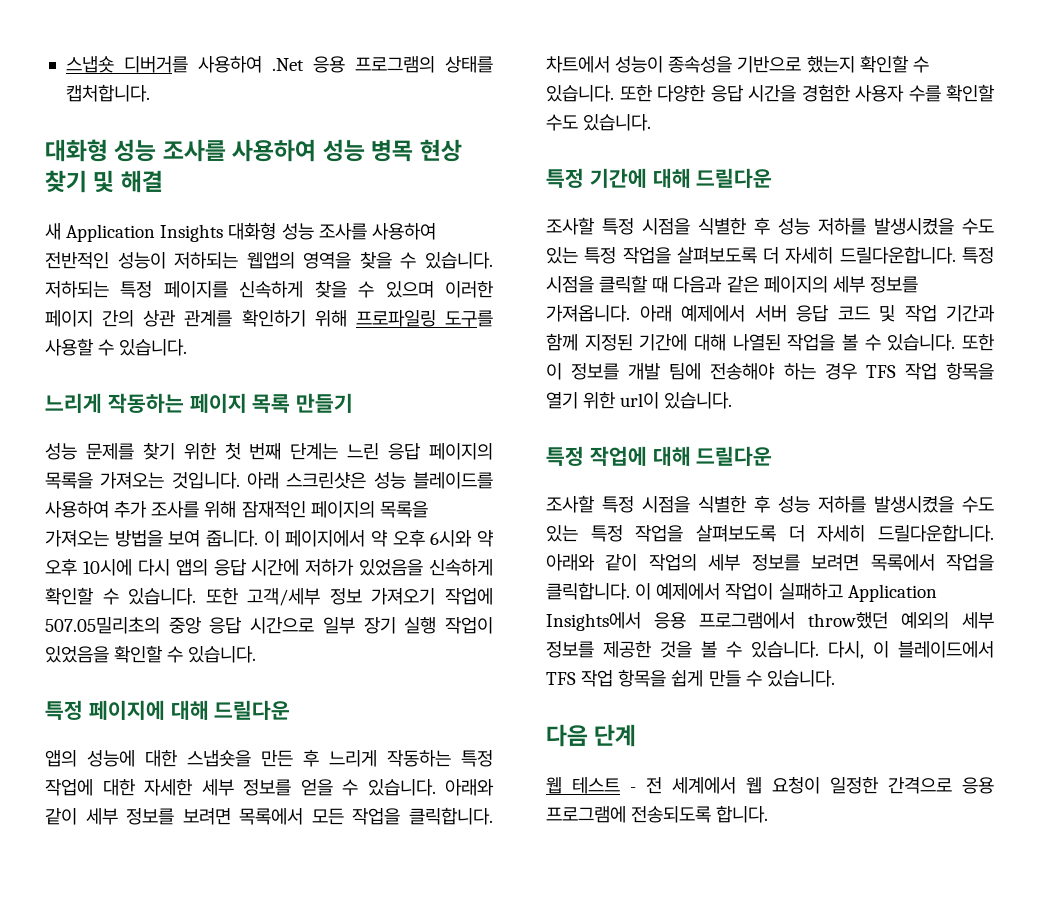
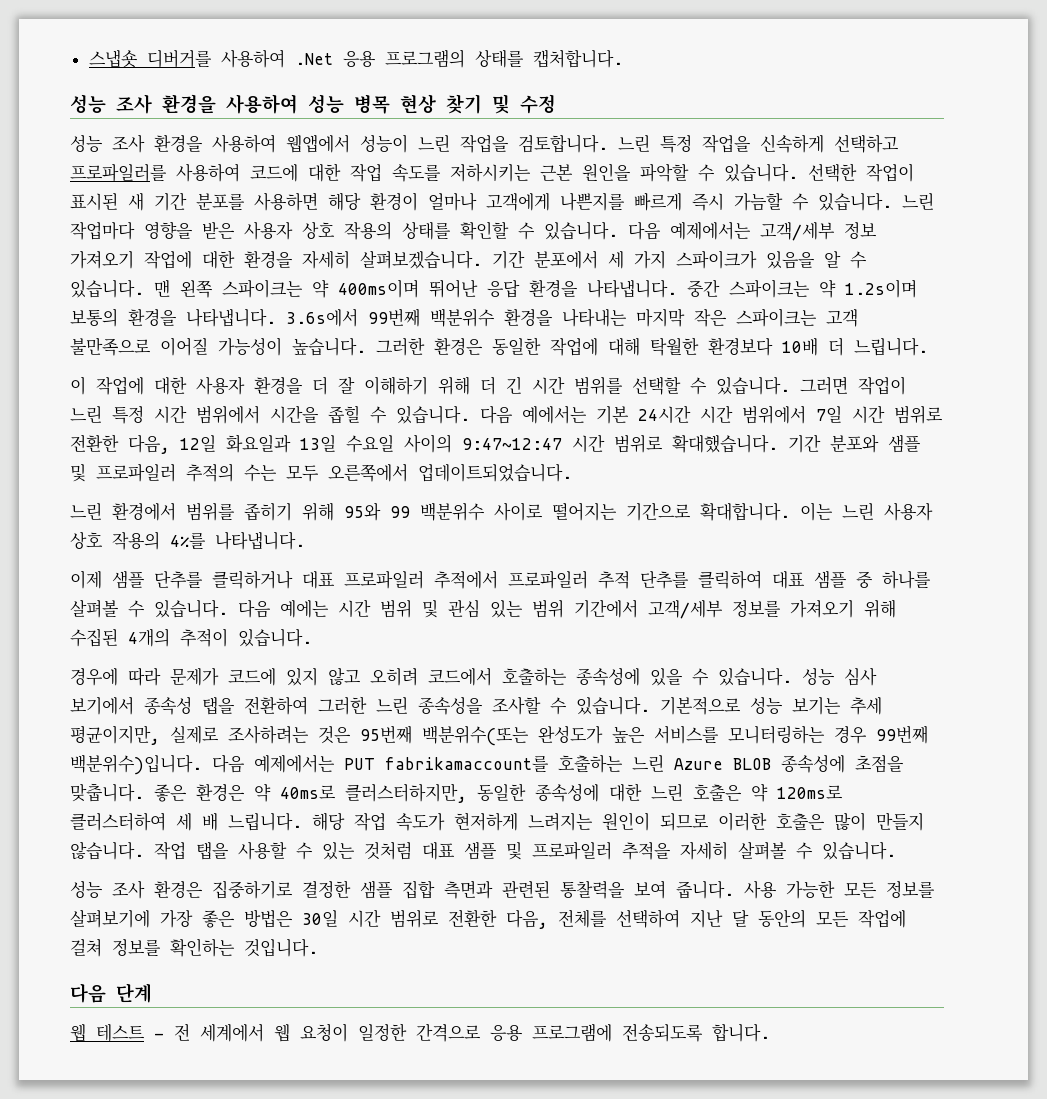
[45,139,226,162] 대화형 성능 조사를 -> [70,94,216,114] 성능 조사 환경을
[120,170,163,193] [45,222,436,242] [45,251,493,269] [45,280,495,298] [45,309,493,327] [45,338,188,356] [45,393,354,413] [45,442,494,460] [45,472,493,489] [45,501,428,518] [45,529,494,547] [45,558,493,576] [45,587,239,605] 해결 // 새 Application Insights 대화형 성능 조사를 사용하여 전반적인 성능이 저하되는 웹앱의 영역을 찾을 수 있습니다. 저하되는 특정 페이지를 신속하게 찾을 수 있으며 이러한 페이지 간의 상관 관계를 확인하기 위해 프로파일링 도구를 사용할 수 있습니다. // 느리게 작동하는 페이지 목록 만들기 // 성능 문제를 찾기 위한 첫 번째 단계는 느린 응답 페이지의 목록을 가져오는 것입니다. 아래 스크린샷은 성능 블레이드를 사용하여 추가 조사를 위해 잠재적인 페이지의 목록을 가져오는 방법을 보여 줍니다. 이 페이지에서 약 오후 6시와 약 오후 10시에 다시 앱의 응답 시간에 저하가 있었음을 신속하게 확인할 수 있습니다. 또한 -> [520,94,556,114] [70,134,899,153] [70,163,914,182] [70,192,934,211] [70,221,751,240] 수정 // 성능 조사 환경을 사용하여 웹앱에서 성능이 느린 작업을 검토합니다. 느린 특정 작업을 신속하게 선택하고 프로파일러를 사용하여 코드에 대한 작업 속도를 저하시키는 근본 원인을 파악할 수 있습니다. 선택한 작업이 표시된 새 기간 분포를 사용하면 해당 환경이 얼마나 고객에게 나쁜지를 빠르게 즉시 가늠할 수 있습니다. 느린 작업마다 영향을 받은 사용자 상호 작용의 상태를 확인할 수 있습니다. 다음 예제에서는
[45,617,494,634] [45,645,257,663] [45,700,291,720] [45,749,493,767] [45,779,494,796] [45,807,493,825] [546,55,929,73] [546,84,995,102] [546,114,652,131] [546,168,773,188] [546,217,994,235] [546,246,994,264] [546,275,918,293] [546,305,995,322] [546,333,995,351] [546,362,994,380] [546,392,733,409] [546,446,773,466] [546,495,994,513] [546,524,994,542] [546,554,994,571] [546,582,937,602] [546,612,994,631] [546,641,994,659] [546,669,835,687] 507.05밀리초의 중앙 응답 시간으로 일부 장기 실행 작업이 있었음을 확인할 수 있습니다. // 특정 페이지에 대해 드릴다운 // 앱의 성능에 대한 스냅숏을 만든 후 느리게 작동하는 특정 작업에 대한 자세한 세부 정보를 얻을 수 있습니다. 아래와 같이 세부 정보를 보려면 목록에서 모든 작업을 클릭합니다. 차트에서 성능이 종속성을 기반으로 했는지 확인할 수 있습니다. 또한 다양한 응답 시간을 경험한 사용자 수를 확인할 수도 있습니다. // 특정 기간에 대해 드릴다운 // 조사할 특정 시점을 식별한 후 성능 저하를 발생시켰을 수도 있는 특정 작업을 살펴보도록 더 자세히 드릴다운합니다. 특정 시점을 클릭할 때 다음과 같은 페이지의 세부 정보를 가져옵니다. 아래 예제에서 서버 응답 코드 및 작업 기간과 함께 지정된 기간에 대해 나열된 작업을 볼 수 있습니다. 또한 이 정보를 개발 팀에 전송해야 하는 경우 TFS 작업 항목을 열기 위한 url이 있습니다. // 특정 작업에 대해 드릴다운 // 조사할 특정 시점을 식별한 후 성능 저하를 발생시켰을 수도 있는 특정 작업을 살펴보도록 더 자세히 드릴다운합니다. 아래와 같이 작업의 세부 정보를 보려면 목록에서 작업을 클릭합니다. 이 예제에서 작업이 실패하고 Application Insights에서 응용 프로그램에서 throw했던 예외의 세부 정보를 제공한 것을 볼 수 있습니다. 다시, 이 블레이드에서 TFS 작업 항목을 쉽게 만들 수 있습니다. -> [202,250,867,269] [70,279,917,298] [70,308,858,327] [70,337,928,356] [70,376,906,395] [70,405,943,424] [70,434,921,454] [70,463,572,482] [70,502,933,521] [70,531,305,550] [70,570,931,589] [70,599,896,619] [70,628,312,647] [70,667,877,686] [70,696,882,715] [70,725,928,746] [70,754,904,775] [70,783,843,803] [70,812,924,831] [70,841,896,860] [70,880,935,899] [70,909,906,929] [70,938,318,957] 대한 환경을 자세히 살펴보겠습니다. 기간 분포에서 세 가지 스파이크가 있음을 알 수 있습니다. 맨 왼쪽 스파이크는 약 400ms이며 뛰어난 응답 환경을 나타냅니다. 중간 스파이크는 약 1.2s이며 보통의 환경을 나타냅니다. 3.6s에서 99번째 백분위수 환경을 나타내는 마지막 작은 스파이크는 고객 불만족으로 이어질 가능성이 높습니다. 그러한 환경은 동일한 작업에 대해 탁월한 환경보다 10배 더 느립니다. // 이 작업에 대한 사용자 환경을 더 잘 이해하기 위해 더 긴 시간 범위를 선택할 수 있습니다. 그러면 작업이 느린 특정 시간 범위에서 시간을 좁힐 수 있습니다. 다음 예에서는 기본 24시간 시간 범위에서 7일 시간 범위로 전환한 다음, 12일 화요일과 13일 수요일 사이의 9:47~12:47 시간 범위로 확대했습니다. 기간 분포와 샘플 및 프로파일러 추적의 수는 모두 오른쪽에서 업데이트되었습니다. // 느린 환경에서 범위를 좁히기 위해 95와 99 백분위수 사이로 떨어지는 기간으로 확대합니다. 이는 느린 사용자 상호 작용의 4%를 나타냅니다. // 이제 샘플 단추를 클릭하거나 대표 프로파일러 추적에서 프로파일러 추적 단추를 클릭하여 대표 샘플 중 하나를 살펴볼 수 있습니다. 다음 예에는 시간 범위 및 관심 있는 범위 기간에서 고객/세부 정보를 가져오기 위해 수집된 4개의 추적이 있습니다. // 경우에 따라 문제가 코드에 있지 않고 오히려 코드에서 호출하는 종속성에 있을 수 있습니다. 성능 심사 보기에서 종속성 탭을 전환하여 그러한 느린 종속성을 조사할 수 있습니다. 기본적으로 성능 보기는 추세 평균이지만, 실제로 조사하려는 것은 95번째 백분위수(또는 완성도가 높은 서비스를 모니터링하는 경우 99번째 백분위수)입니다. 다음 예제에서는 PUT fabrikamaccount를 호출하는 느린 Azure BLOB 종속성에 초점을 맞춥니다. 좋은 환경은 약 40ms로 클러스터하지만, 동일한 종속성에 대한 느린 호출은 약 120ms로 클러스터하여 세 배 느립니다. 해당 작업 속도가 현저하게 느려지는 원인이 되므로 이러한 호출은 많이 만들지 않습니다. 작업 탭을 사용할 수 있는 것처럼 대표 샘플 및 프로파일러 추적을 자세히 살펴볼 수 있습니다. // 성능 조사 환경은 집중하기로 결정한 샘플 집합 측면과 관련된 통찰력을 보여 줍니다. 사용 가능한 모든 정보를 살펴보기에 가장 좋은 방법은 30일 시간 범위로 전환한 다음, 전체를 선택하여 지난 달 동안의 모든 작업에 걸쳐 정보를 확인하는 것입니다.

